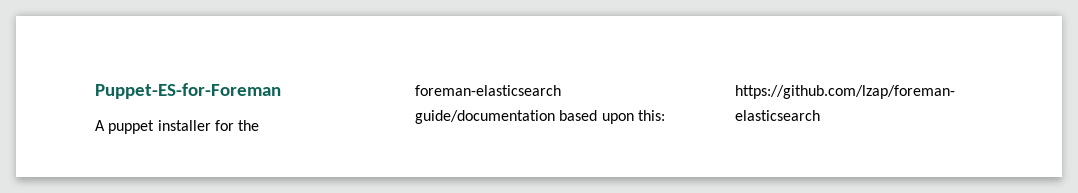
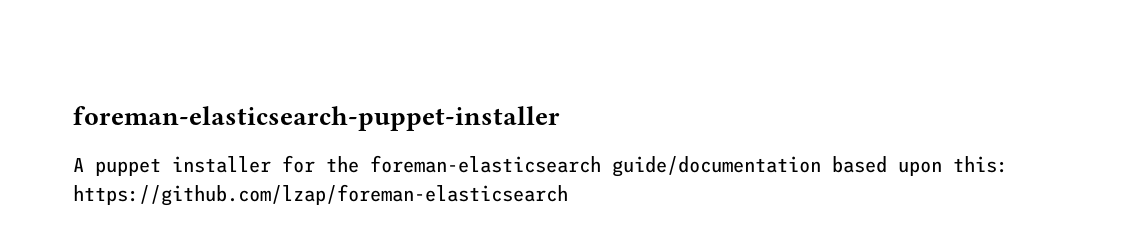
[95,83,281,99] Puppet-ES-for-Foreman -> [73,106,560,131] foreman-elasticsearch-puppet-installer

